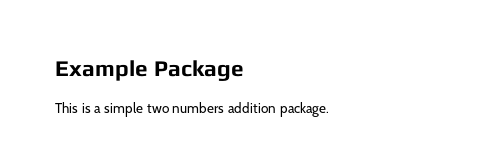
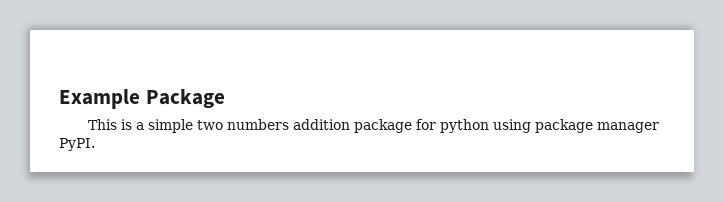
[279,102,329,117] package. -> [353,119,659,133] [59,138,95,151] package for python using package manager PyPI.

